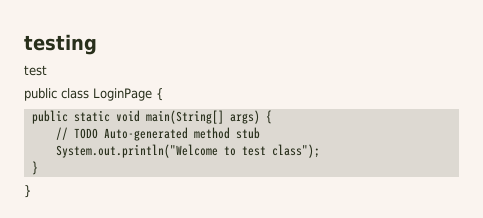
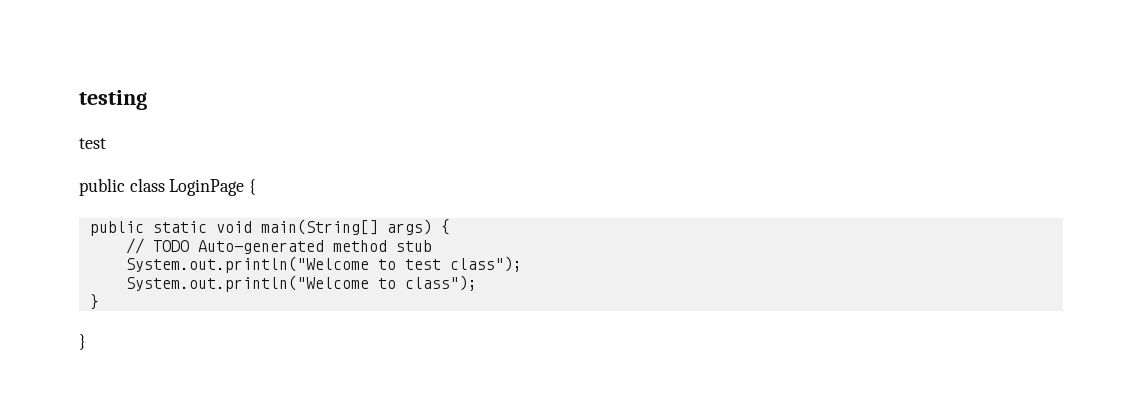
(320, 151) none -> [125,275,477,292] // System.out.println("Welcome to class");

